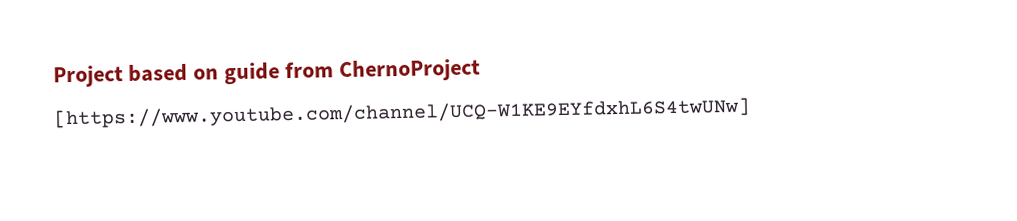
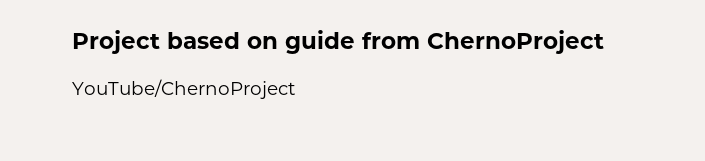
[53,97,751,130] [https://www.youtube.com/channel/UCQ-W1KE9EYfdxhL6S4twUNw] -> [72,79,296,99] YouTube/ChernoProject

